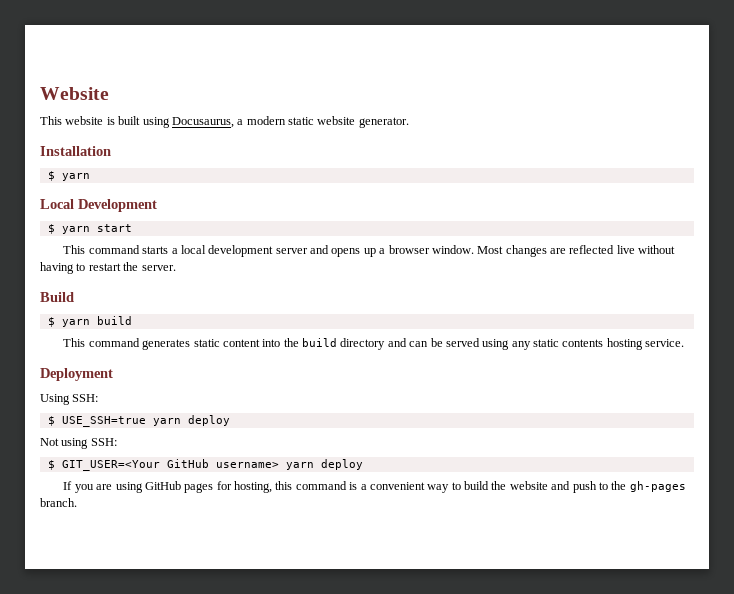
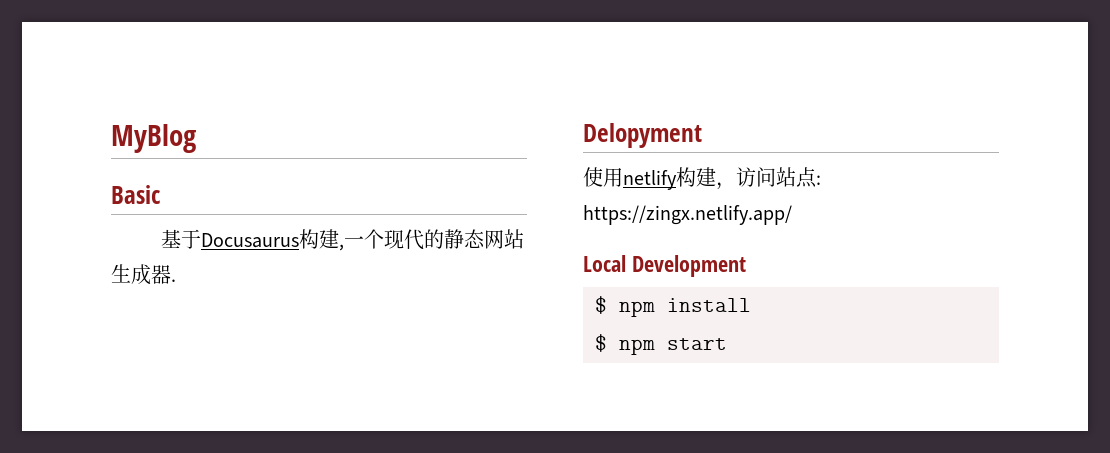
[40,87,109,100] [40,116,409,128] [40,146,111,156] [47,171,90,181] [40,199,157,212] [47,224,132,234] [63,245,676,257] [40,262,176,274] [40,292,74,302] [47,316,132,327] [63,338,685,350] [40,368,113,381] [40,394,99,405] [47,415,230,427] [40,438,117,449] [47,459,363,471] [63,481,686,493] [40,498,77,507] Website // This website is built using Docusaurus, a modern static website generator. // Installation // $ yarn // Local Development // $ yarn start // This command starts a local development server and opens up a browser window. Most changes are reflected live without having to restart the server. // Build // $ yarn build // This command generates static content into the build directory and can be served using any static contents hosting service. // Deployment // Using SSH: // $ USE_SSH=true yarn deploy // Not using SSH: // $ GIT_USER=<Your GitHub username> yarn deploy // If you are using GitHub pages for hosting, this command is a convenient way to build the website and push to the gh-pages branch. -> [111,124,196,153] [111,185,160,204] [160,229,524,251] [111,264,176,285] [583,123,702,148] [583,167,821,190] [583,205,792,225] [583,255,746,277] [595,296,751,317] [595,334,727,355] MyBlog // Basic // 基于Docusaurus构建,一个现代的静态网站生成器. // Delopyment // 使用netlify构建，访问站点: https://zingx.netlify.app/ // Local Development // $ npm install // $ npm start

